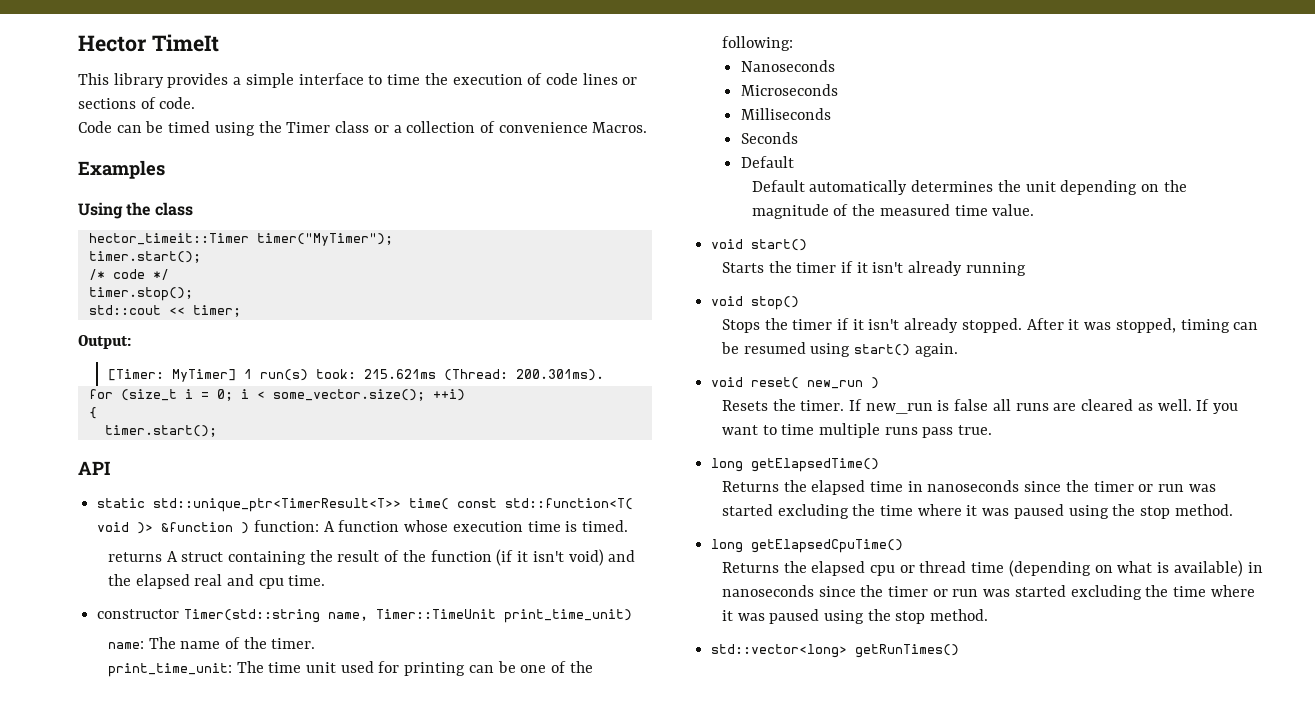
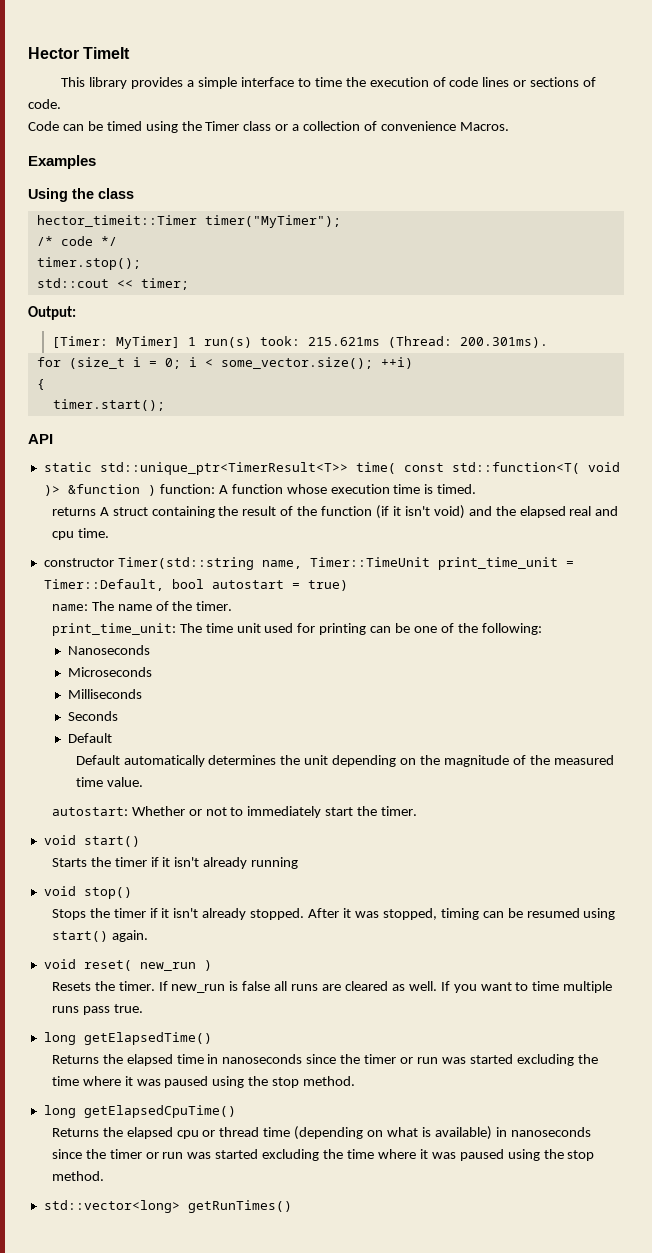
[88,251,201,263] // timer.start(); -> (341, 221) none
[503,609,632,623] print_time_unit) -> [437,557,574,570] [43,579,348,591] print_time_unit = Timer::Default, bool autostart = true)
(1035, 210) none -> [51,806,418,818] // autostart: Whether or not to immediately start the timer.

